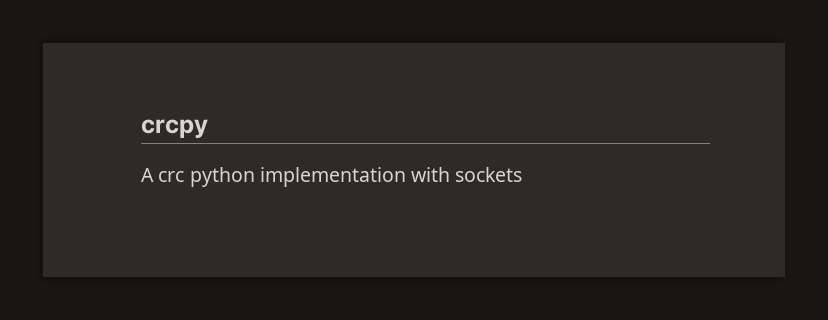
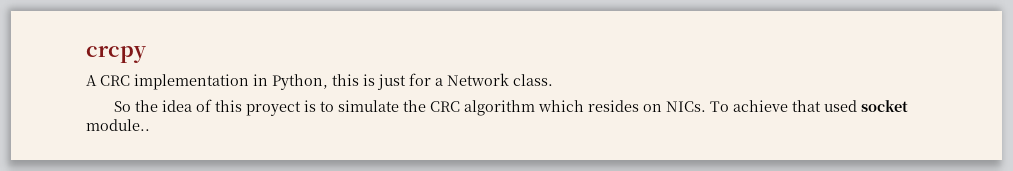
[158,167,523,187] crc python implementation with sockets -> [100,73,553,90] [113,99,908,116] [86,119,150,131] CRC implementation in Python, this is just for a Network class. // So the idea of this proyect is to simulate the CRC algorithm which resides on NICs. To achieve that used socket module..

